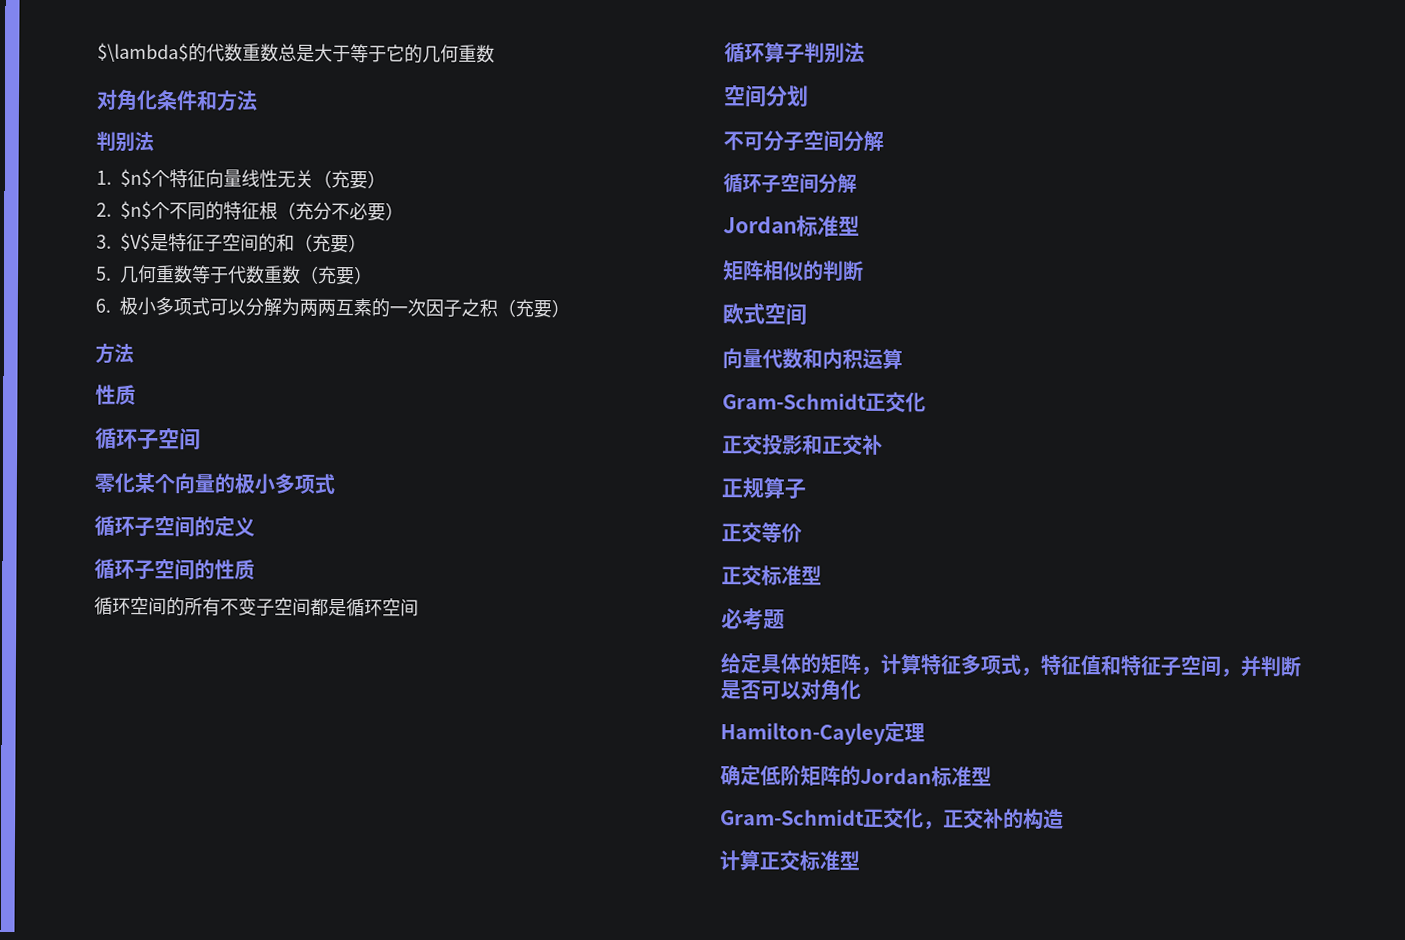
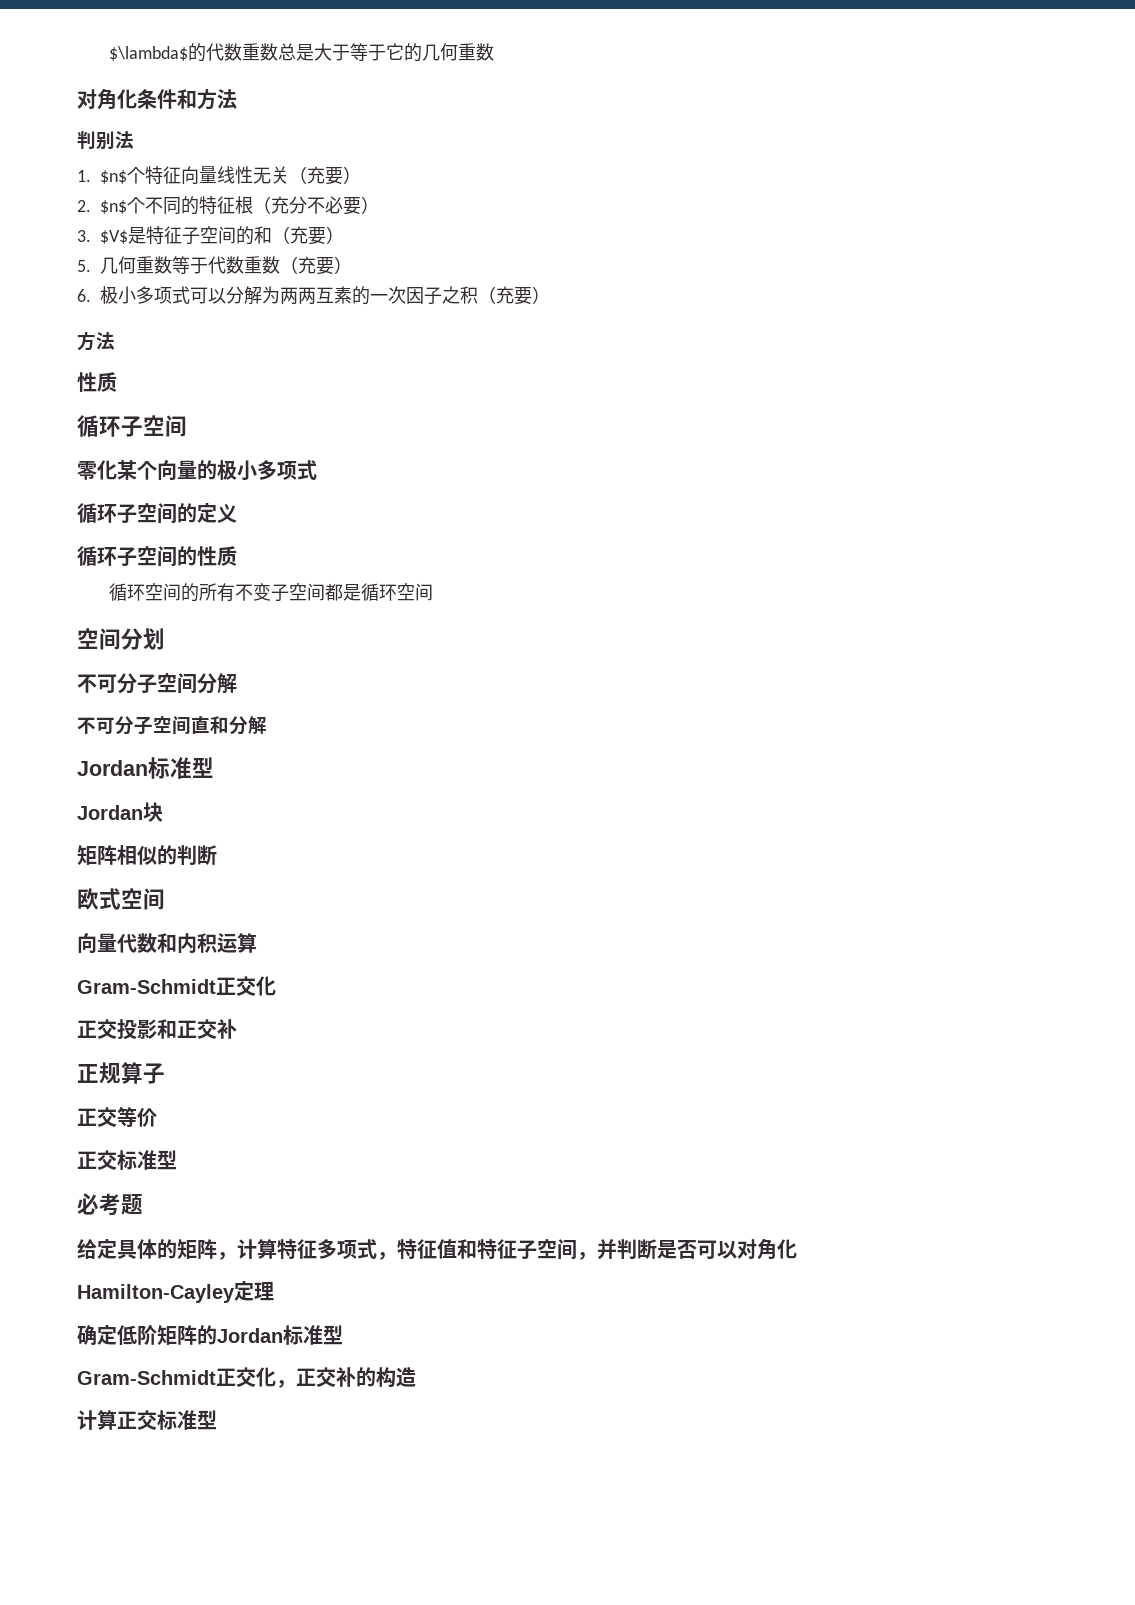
[724,42,865,64] // 循环算子判别法 -> (433, 592) none
[723,173,819,194] 循环子空间 -> [77,716,229,735] 不可分子空间直和
(860, 225) none -> [77,802,163,822] // Jordan块

